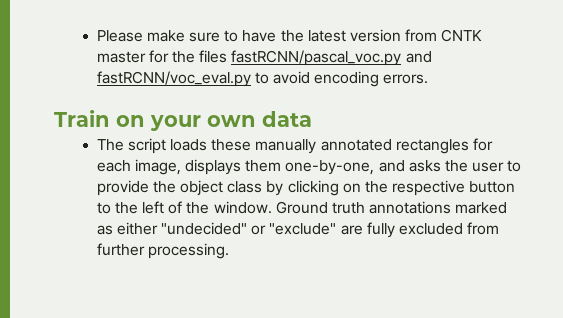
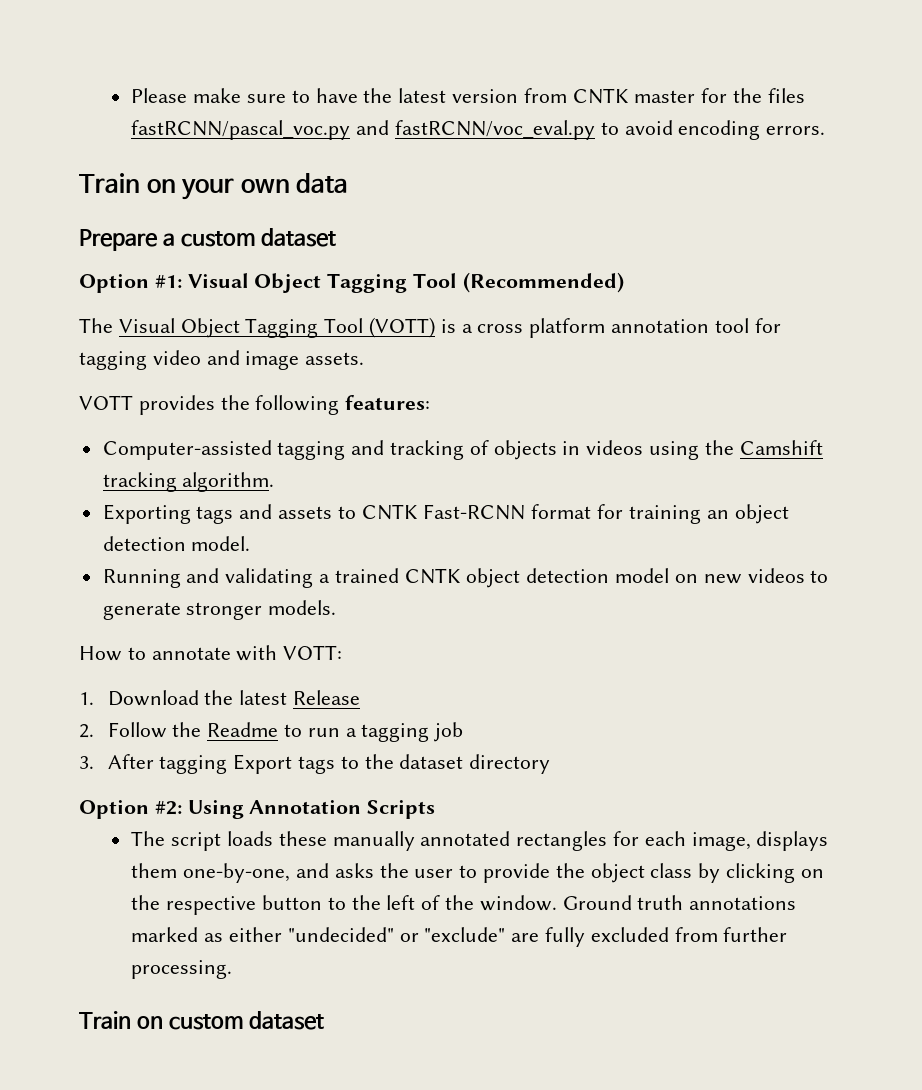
(312, 119) none -> [79,228,337,251] [79,272,624,293] [79,317,781,338] [79,350,365,370] [79,395,431,415] [102,440,823,460] [102,472,275,492] [102,504,789,524] [102,536,251,551] [102,568,829,588] [102,600,337,620] [79,645,343,661] [79,690,361,706] [79,722,464,742] [79,754,551,774] [79,800,436,819] // Prepare a custom dataset // Option #1: Visual Object Tagging Tool (Recommended) // The Visual Object Tagging Tool (VOTT) is a cross platform annotation tool for tagging video and image assets. // VOTT provides the following features: // Computer-assisted tagging and tracking of objects in videos using the Camshift tracking algorithm. // Exporting tags and assets to CNTK Fast-RCNN format for training an object detection model. // Running and validating a trained CNTK object detection model on new videos to generate stronger models. // How to annotate with VOTT: // 1. Download the latest Release // 2. Follow the Readme to run a tagging job // 3. After tagging Export tags to the dataset directory // Option #2: Using Annotation Scripts
(229, 251) none -> [79,1011,325,1030] // Train on custom dataset

